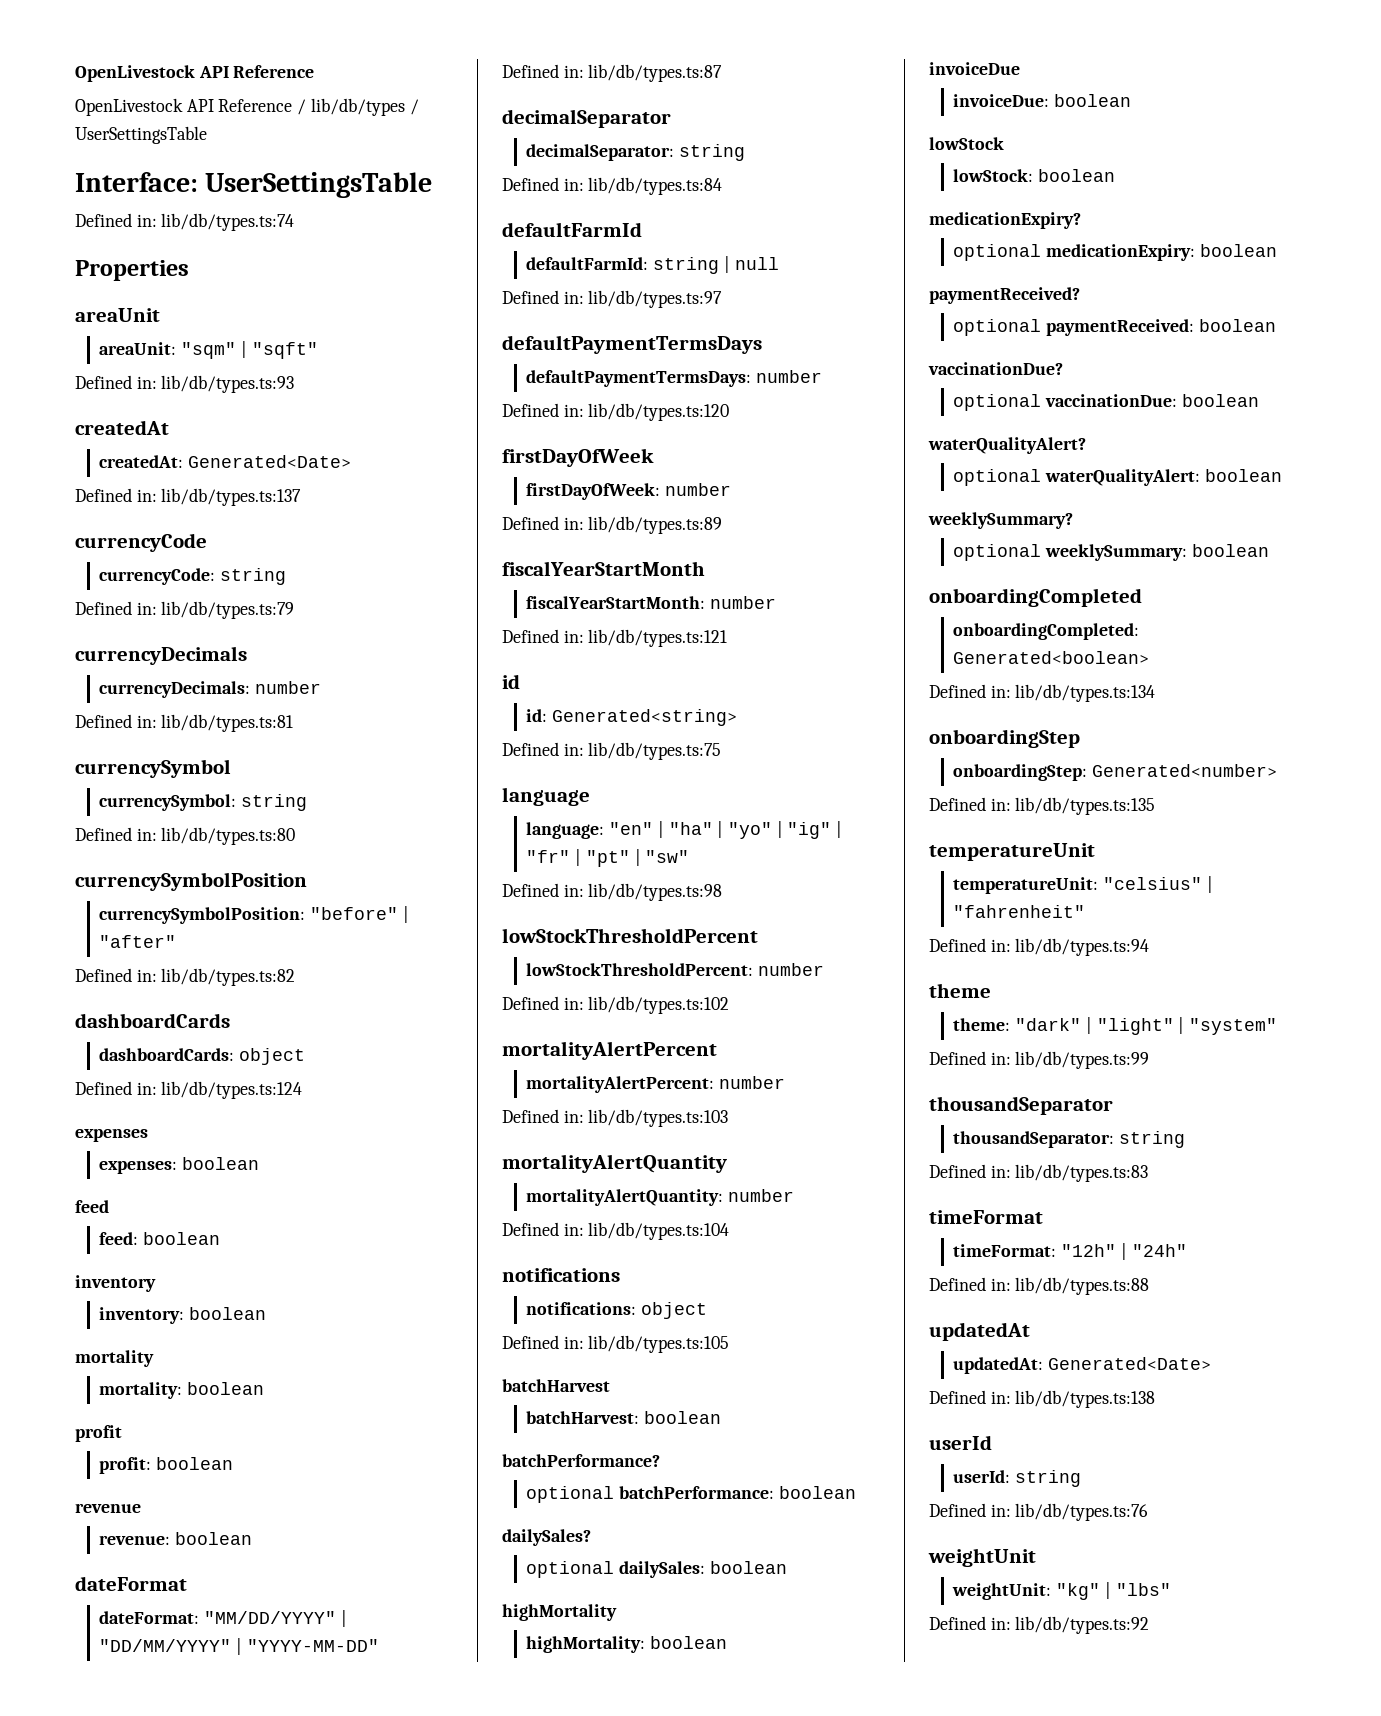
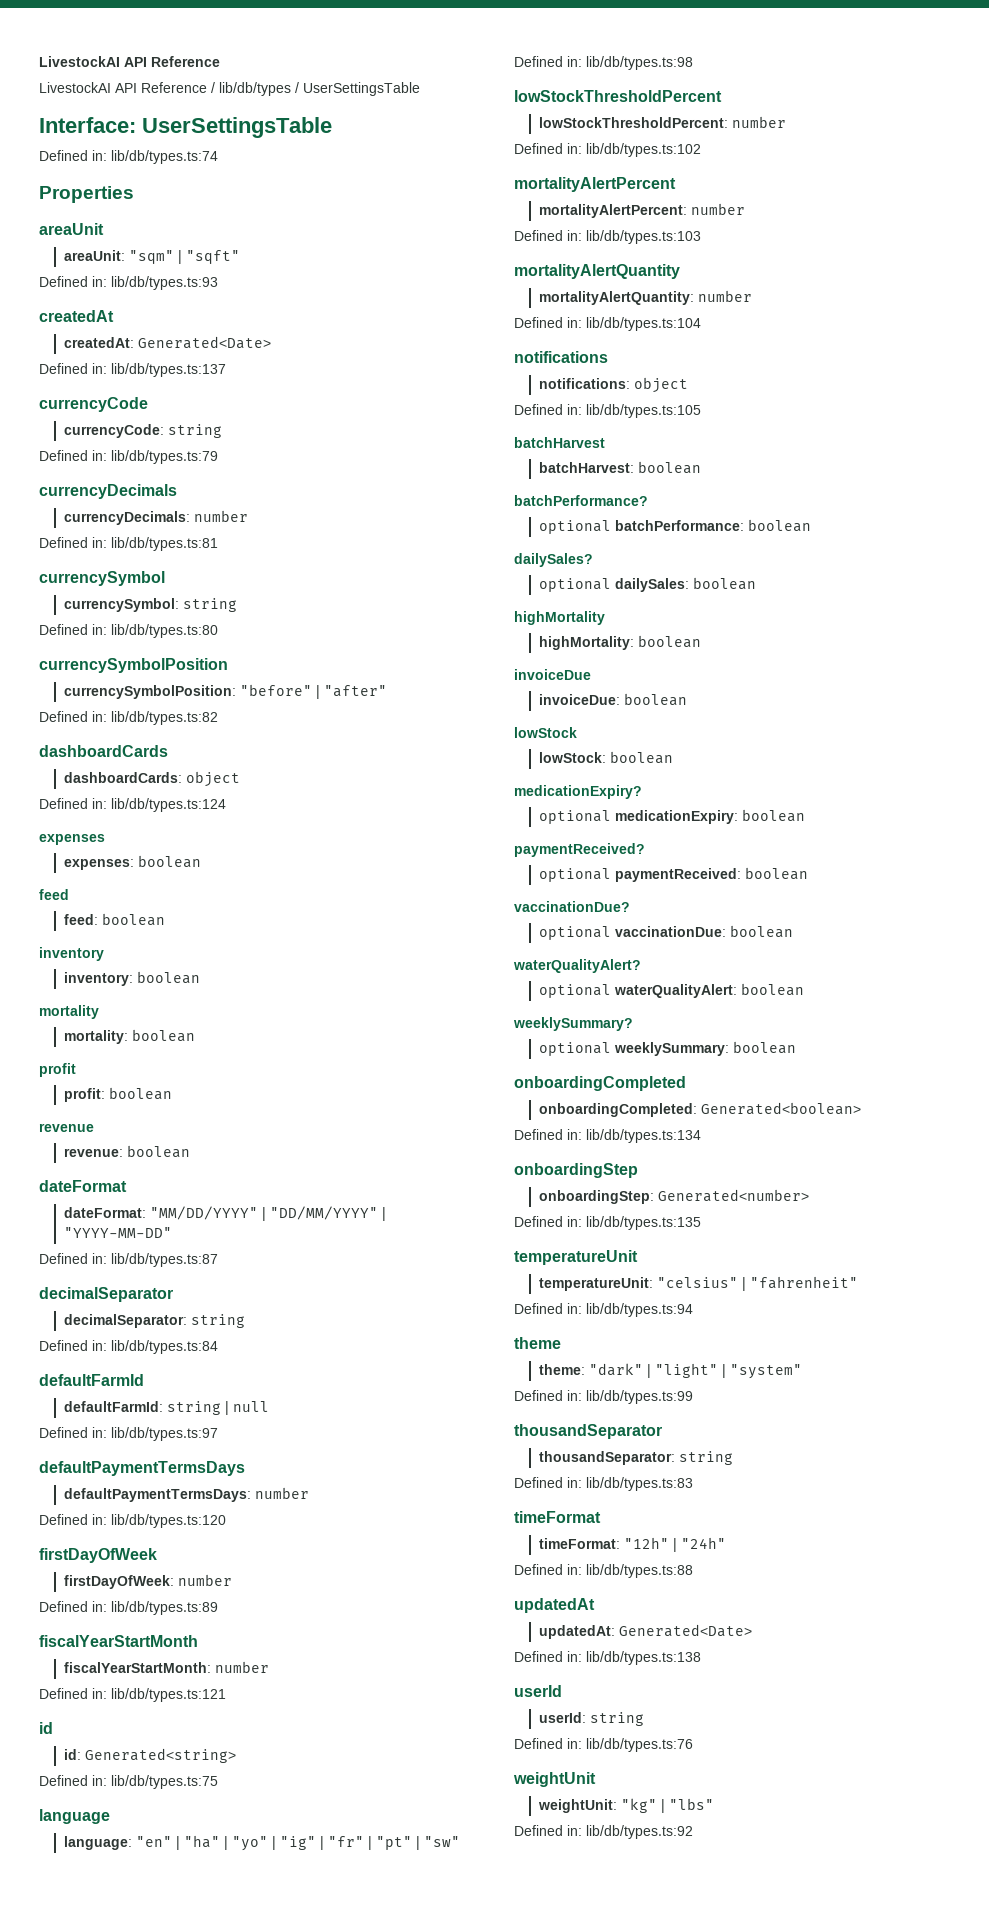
[75,65,195,82] OpenLivestock -> [39,56,120,67] LivestockAI
[75,98,183,116] OpenLivestock -> [39,82,111,93] LivestockAI

